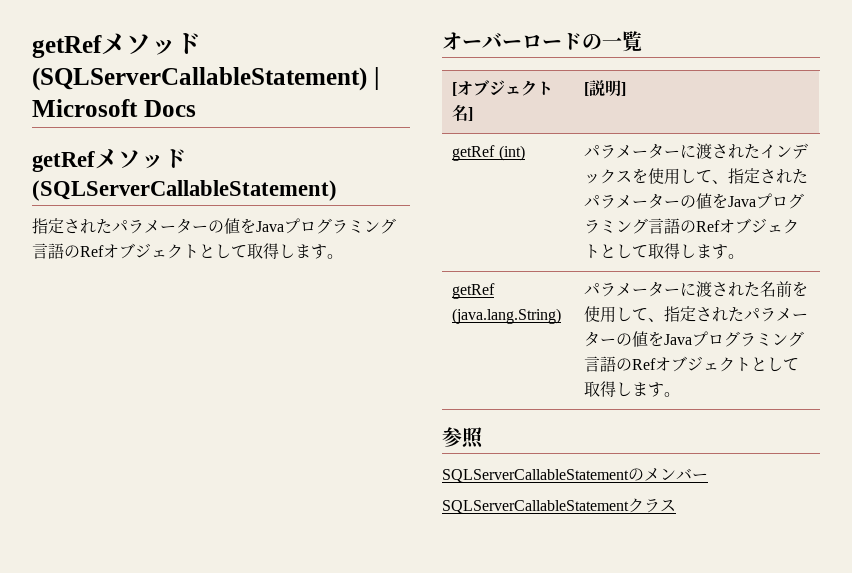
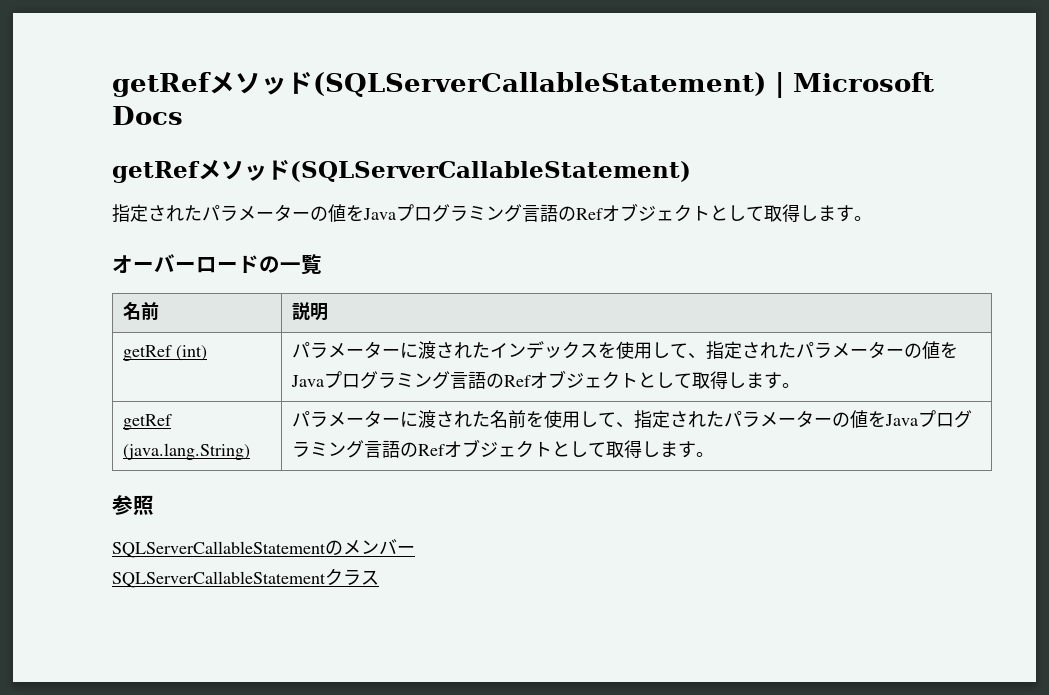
[452,80,554,96] [452,104,474,121] [584,82,590,96] [オブジェクト名] | [ -> [123,302,160,321] 名前 |
[621,82,627,96] ] -> (329, 312) none

